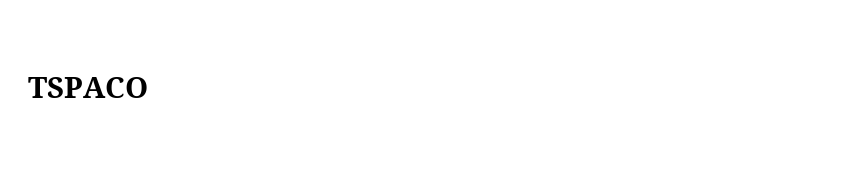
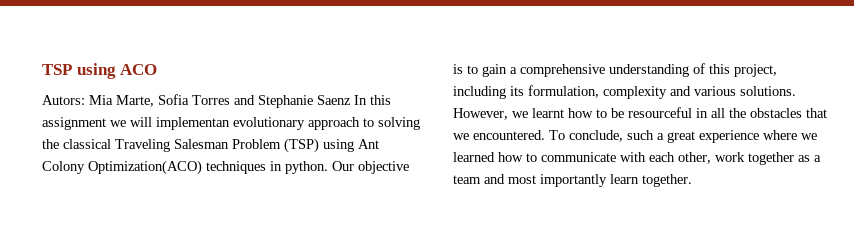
[28,77,148,98] TSPACO -> [42,63,158,79] [42,94,391,108] [42,117,420,130] [42,138,379,153] [42,160,409,175] [453,63,777,77] [453,85,796,99] [453,107,827,120] [453,130,817,143] [453,152,821,165] [453,174,692,187] TSP using ACO // Autors: Mia Marte, Sofia Torres and Stephanie Saenz In this assignment we will implementan evolutionary approach to solving the classical Traveling Salesman Problem (TSP) using Ant Colony Optimization(ACO) techniques in python. Our objective is to gain a comprehensive understanding of this project, including its formulation, complexity and various solutions. However, we learnt how to be resourceful in all the obstacles that we encountered. To conclude, such a great experience where we learned how to communicate with each other, work together as a team and most importantly learn together.

